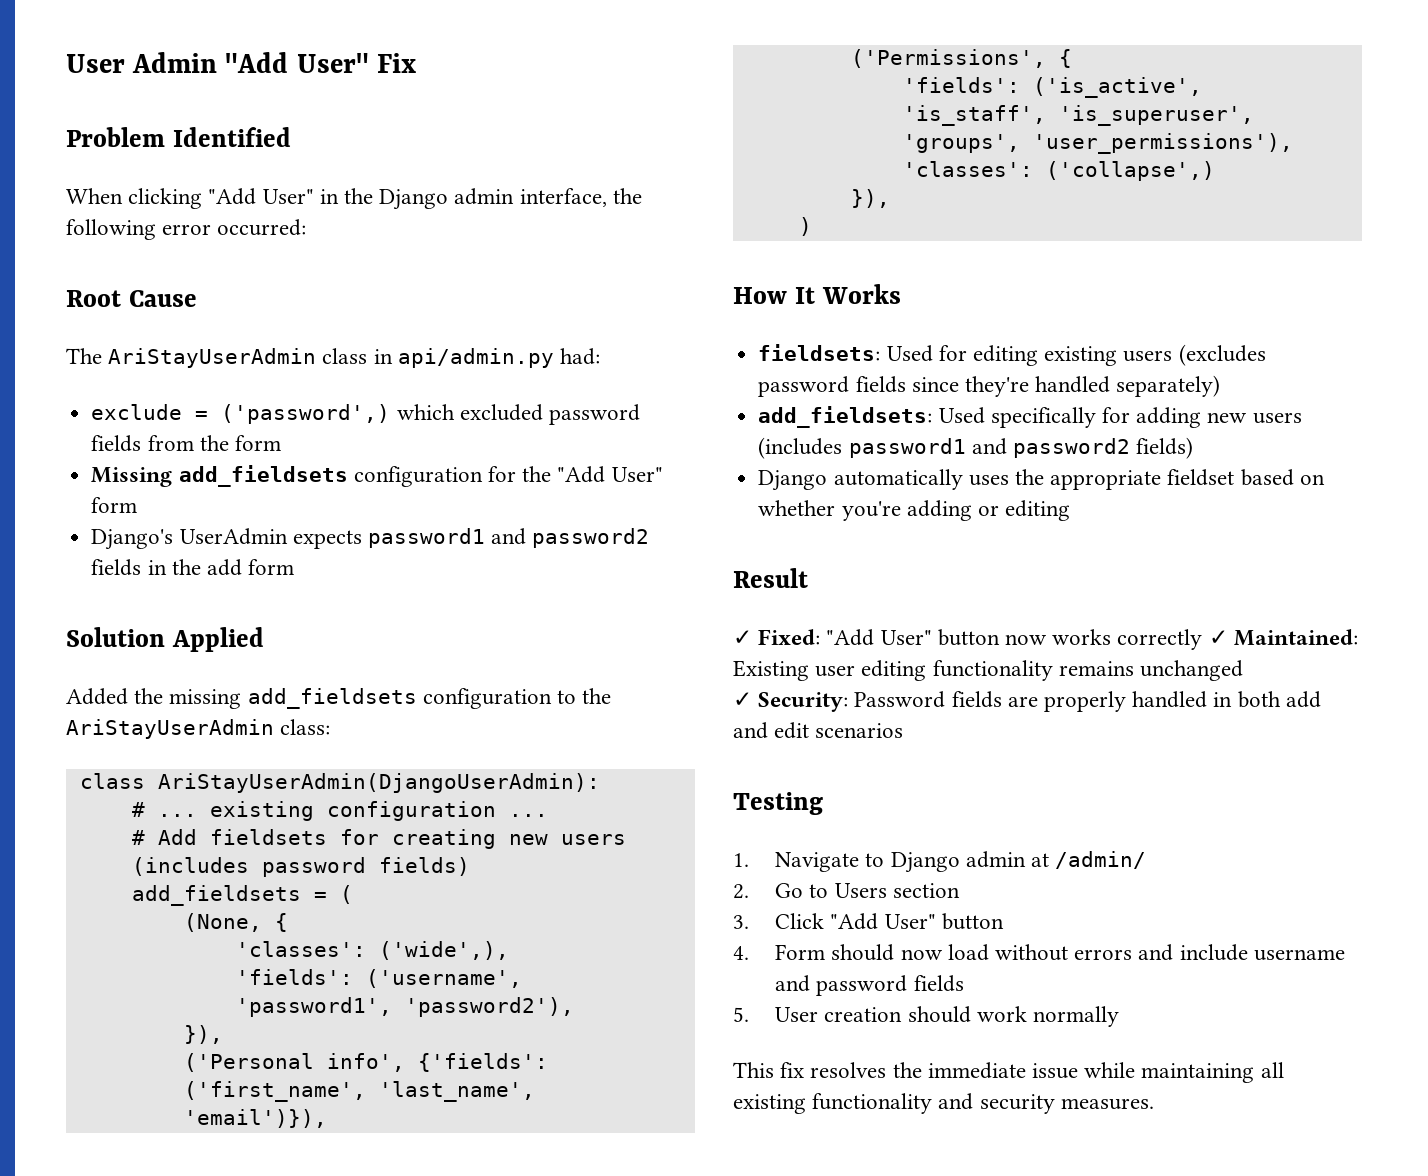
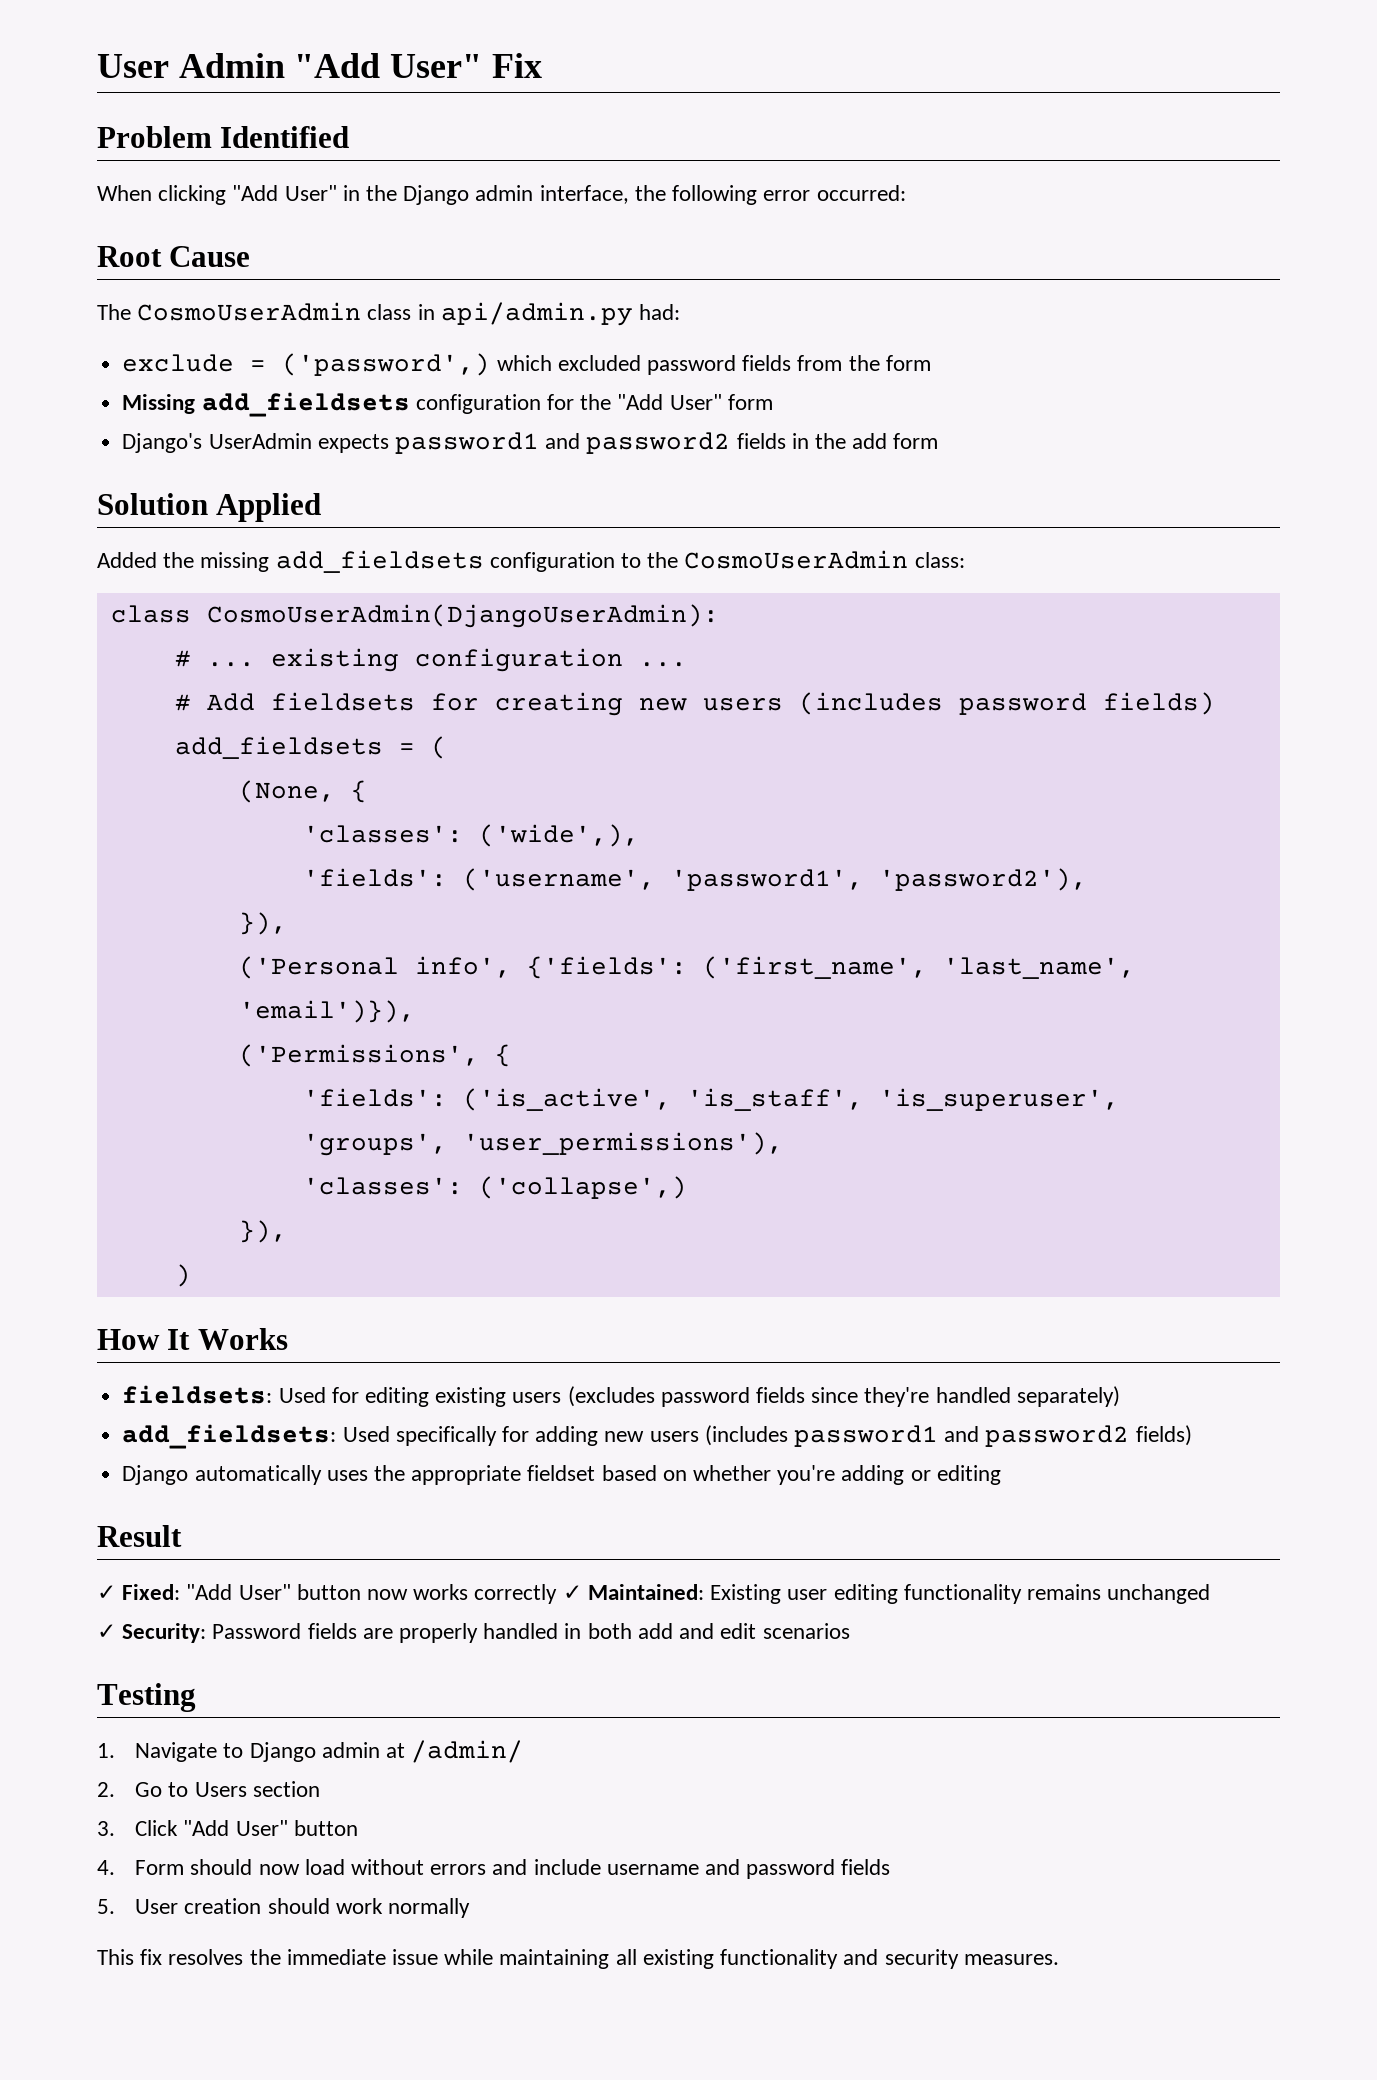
[108,348,317,368] AriStayUserAdmin -> [137,302,362,321] CosmoUserAdmin
[66,719,274,739] AriStayUserAdmin -> [684,550,909,569] CosmoUserAdmin
[157,773,600,793] AriStayUserAdmin(DjangoUserAdmin): -> [206,604,719,628] CosmoUserAdmin(DjangoUserAdmin):

